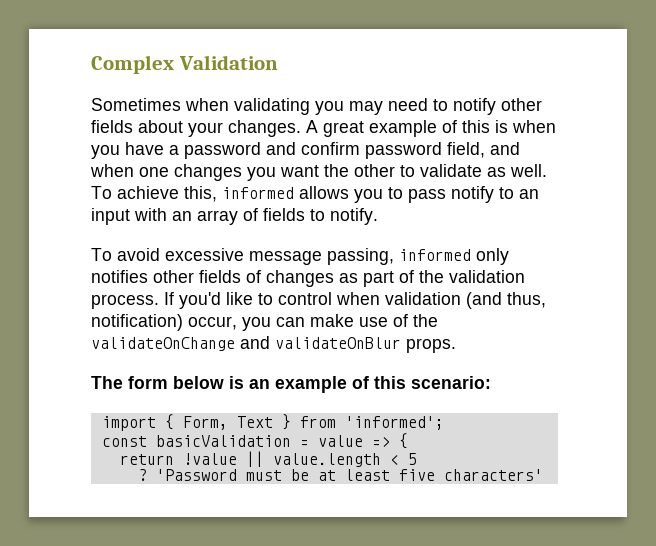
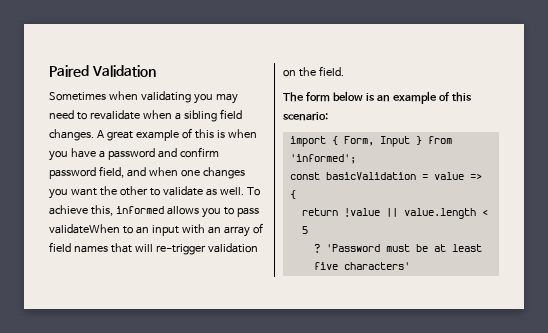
[91,55,174,74] Complex -> [49,65,89,77] Paired
[453,98,542,115] [91,120,223,137] notify other fields about your -> [89,109,242,122] revalidate when a sibling field
[451,186,494,203] notify -> [49,224,120,234] validateWhen
[263,208,378,225] [91,248,509,265] [91,270,525,287] [91,292,546,309] [91,314,438,331] [91,336,456,353] fields to notify. // To avoid excessive message passing, informed only notifies other fields of changes as part of the validation process. If you'd like to control when validation (and thus, notification) occur, you can make use of the validateOnChange and validateOnBlur props. -> [49,242,258,255] [283,66,344,77] field names that will re-trigger validation on the field.
[236,416,273,428] Text -> [379,136,410,147] Input

